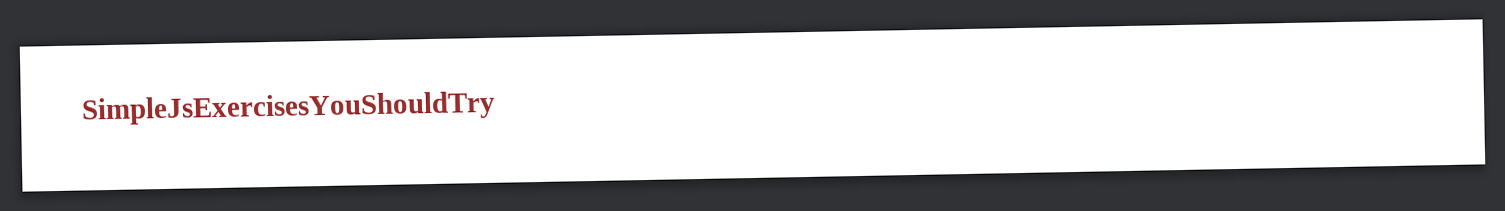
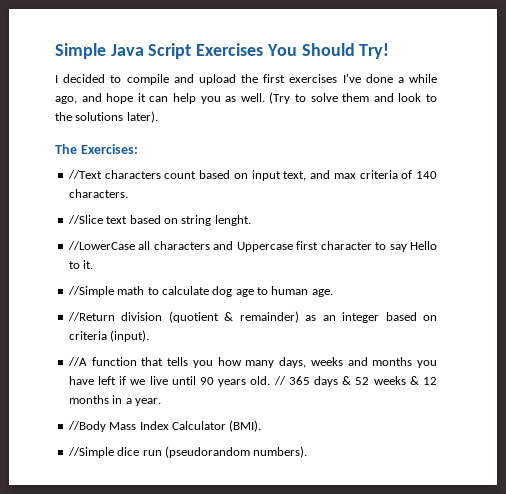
[81,90,496,126] SimpleJsExercisesYouShouldTry -> [55,43,390,59] [55,74,438,85] [55,92,438,104] [55,111,158,123] [55,144,138,154] [67,170,437,181] [68,189,128,198] [67,215,251,226] [67,241,438,252] [68,260,94,269] [67,286,333,297] [67,311,438,323] [68,330,150,342] [67,357,437,368] [68,376,437,387] [68,395,161,406] [67,420,262,432] [67,446,308,458] Simple Java Script Exercises You Should Try! // I decided to compile and upload the first exercises I've done a while ago, and hope it can help you as well. (Try to solve them and look to the solutions later). // The Exercises: // //Text characters count based on input text, and max criteria of 140 characters. // //Slice text based on string lenght. // //LowerCase all characters and Uppercase first character to say Hello to it. // //Simple math to calculate dog age to human age. // //Return division (quotient & remainder) as an integer based on criteria (input). // //A function that tells you how many days, weeks and months you have left if we live until 90 years old. // 365 days & 52 weeks & 12 months in a year. // //Body Mass Index Calculator (BMI). // //Simple dice run (pseudorandom numbers).

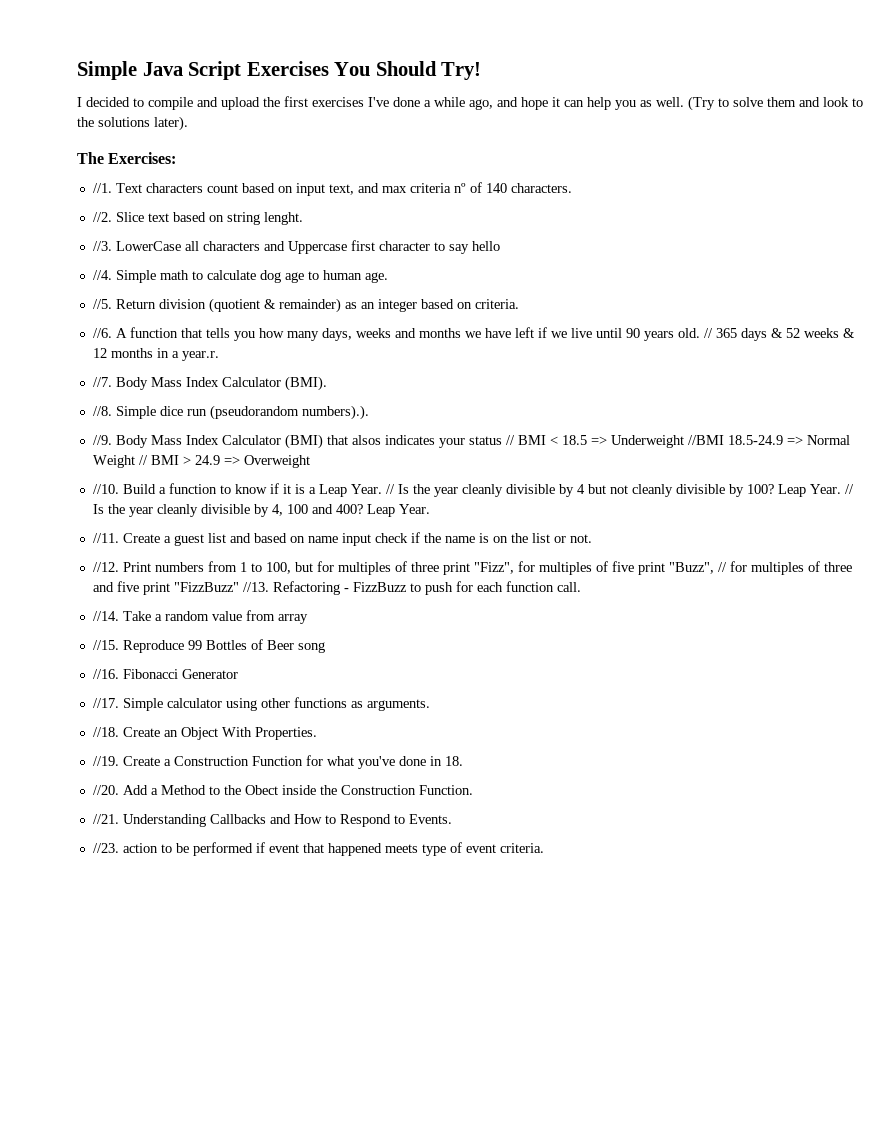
[67,170,102,179] //Text -> [92,183,142,193] //1. Text
(398, 174) none -> [453,183,466,193] nº
[67,215,103,224] //Slice -> [92,212,144,222] //2. Slice
[67,241,135,250] //LowerCase -> [92,241,181,251] //3. LowerCase
[410,241,438,250] [68,260,94,269] [67,286,114,297] Hello to it. // //Simple -> [471,241,500,251] [92,270,156,283] hello // //4. Simple
[67,312,115,321] //Return -> [92,299,156,309] //5. Return
[68,330,150,342] [67,357,87,366] criteria (input). // //A -> [474,299,519,309] [92,328,127,338] criteria. // //6. A
[417,360,437,368] you -> [464,331,481,338] we
[134,398,161,406] [67,421,106,432] year. // //Body -> [181,351,219,361] [92,377,148,390] year.r. // //7. Body
[67,447,114,458] //Simple -> [92,406,156,419] //8. Simple
[253,446,308,458] numbers). -> [301,405,369,420] [92,434,850,449] [92,455,310,468] [92,483,854,497] [92,504,430,517] [92,532,592,546] [92,561,852,575] [92,581,581,595] [92,610,308,624] [92,639,325,653] [92,669,238,679] [92,697,430,711] [92,727,317,740] [92,755,463,769] [92,785,473,795] [92,814,452,827] [92,842,544,856] numbers).). // //9. Body Mass Index Calculator (BMI) that alsos indicates your status // BMI < 18.5 => Underweight //BMI 18.5-24.9 => Normal Weight // BMI > 24.9 => Overweight // //10. Build a function to know if it is a Leap Year. // Is the year cleanly divisible by 4 but not cleanly divisible by 100? Leap Year. // Is the year cleanly divisible by 4, 100 and 400? Leap Year. // //11. Create a guest list and based on name input check if the name is on the list or not. // //12. Print numbers from 1 to 100, but for multiples of three print "Fizz", for multiples of five print "Buzz", // for multiples of three and five print "FizzBuzz" //13. Refactoring - FizzBuzz to push for each function call. // //14. Take a random value from array // //15. Reproduce 99 Bottles of Beer song // //16. Fibonacci Generator // //17. Simple calculator using other functions as arguments. // //18. Create an Object With Properties. // //19. Create a Construction Function for what you've done in 18. // //20. Add a Method to the Obect inside the Construction Function. // //21. Understanding Callbacks and How to Respond to Events. // //23. action to be performed if event that happened meets type of event criteria.

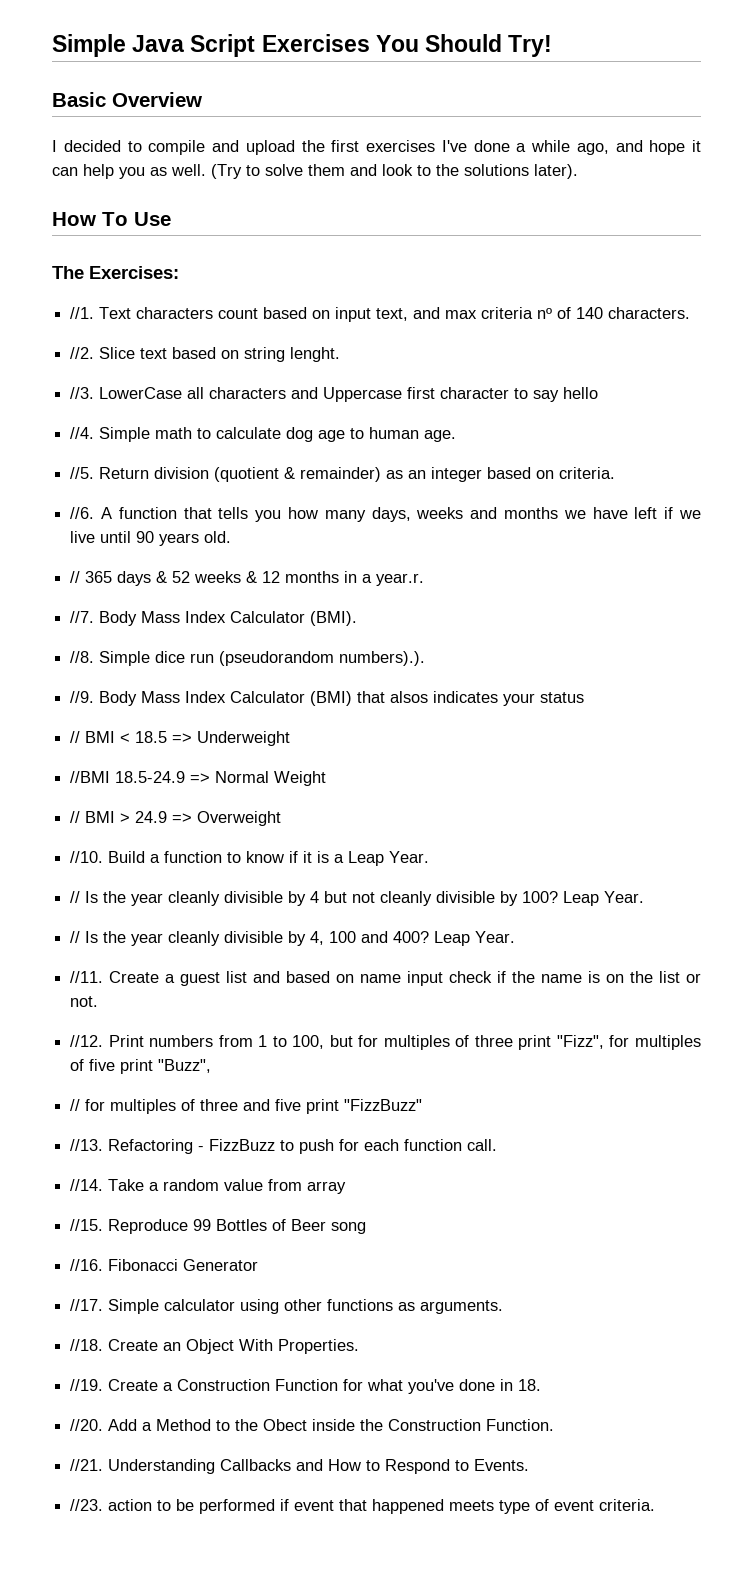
(482, 71) none -> [52,92,202,107] // Basic Overview
(188, 123) none -> [52,212,171,226] // How To Use
(700, 333) none -> (232, 537) //
(502, 440) none -> (585, 697) //
(684, 441) none -> (291, 738) //
(135, 461) none -> (327, 778) //
(382, 489) none -> (430, 857) //
(841, 489) none -> (645, 897) //
(714, 568) none -> (212, 1066) //
(239, 587) none -> (423, 1105) //

